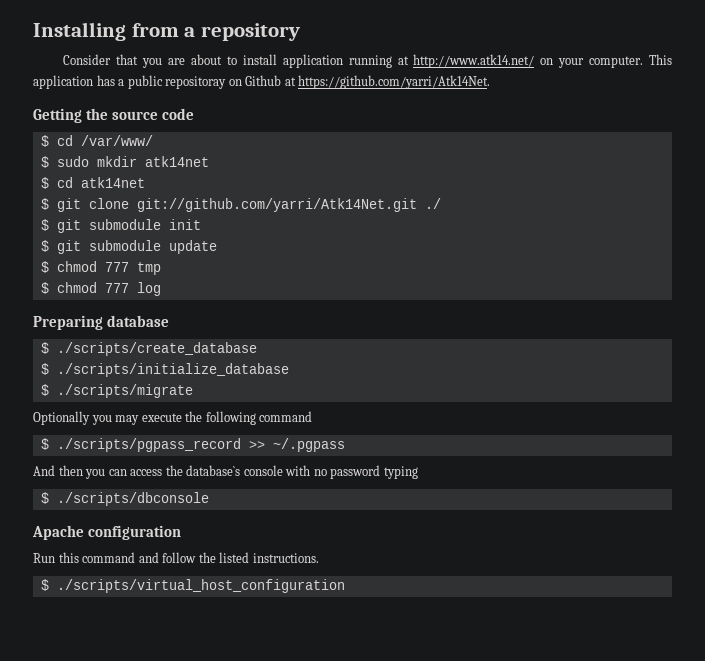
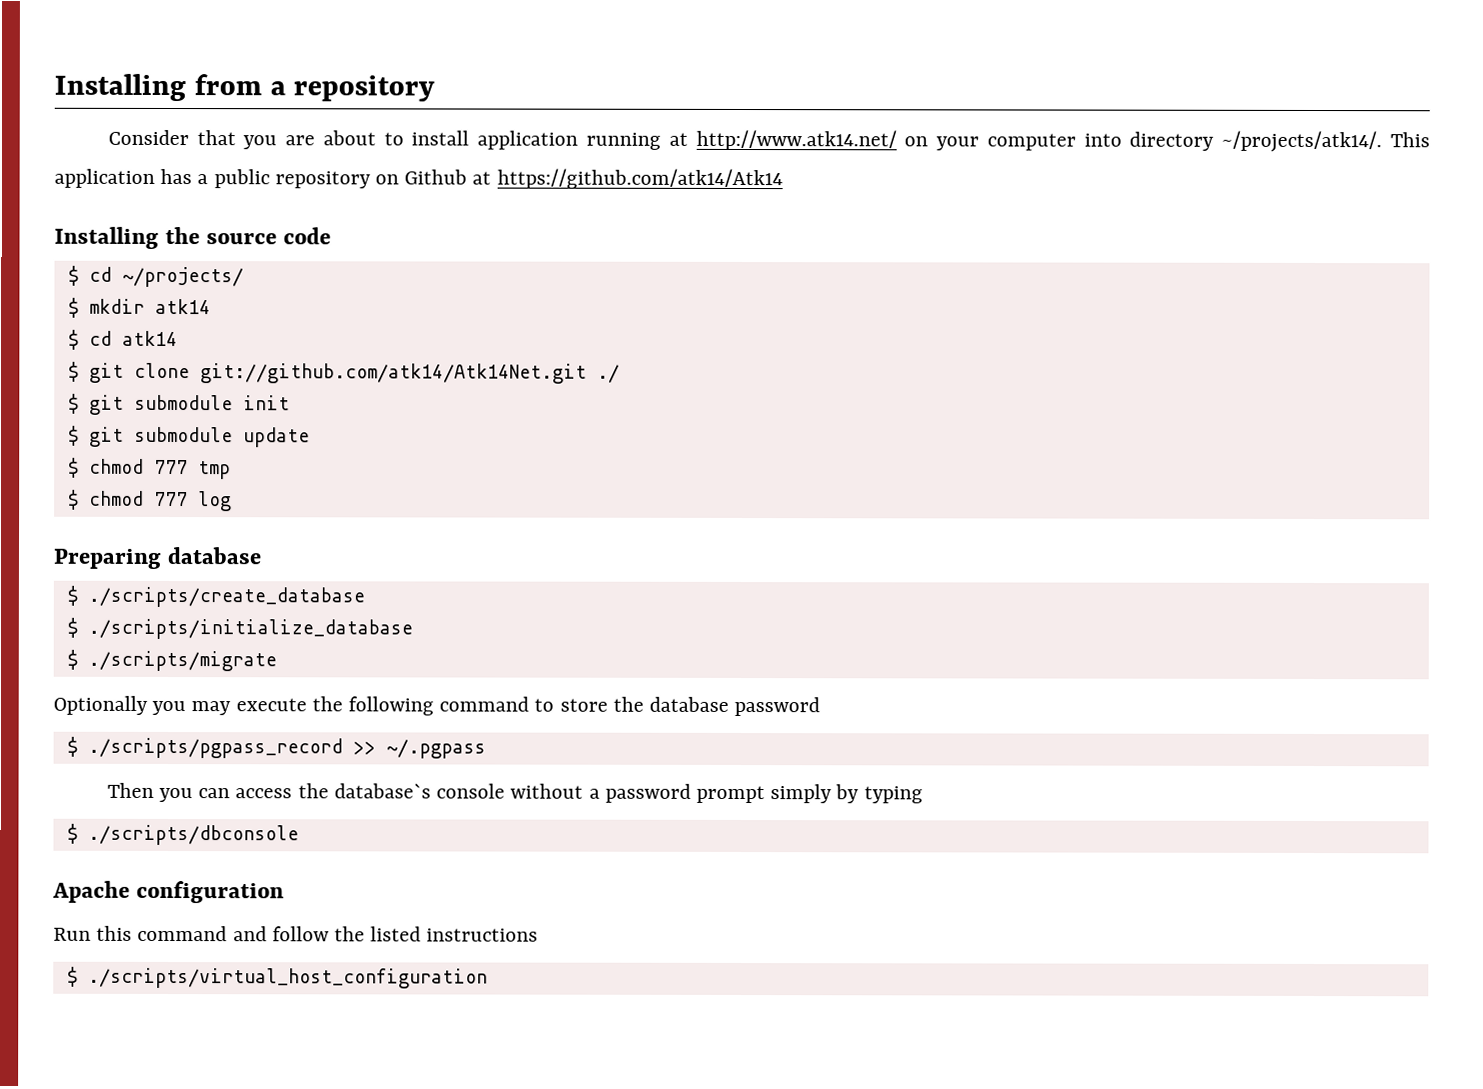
[589,56,644,68] computer. -> [986,130,1383,153] computer into directory ~/projects/atk14/.
[165,76,227,89] repositoray -> [274,171,371,189] repository
[298,75,491,89] [33,108,82,123] https://github.com/yarri/Atk14Net. // Getting -> [496,168,783,190] [54,226,159,249] https://github.com/atk14/Atk14 // Installing
[80,135,153,146] [40,156,209,168] [40,177,145,189] /var/www/ // $ sudo mkdir atk14net // $ cd atk14net -> [121,266,244,288] [67,297,211,318] [67,329,178,350] ~/projects/ // $ mkdir atk14 // $ cd atk14
[136,198,417,212] git://github.com/yarri/Atk14Net.git -> [199,363,587,384] git://github.com/atk14/Atk14Net.git
(313, 416) none -> [534,696,821,717] to store the database password
[33,465,83,476] And then -> [106,782,154,798] Then
[285,465,381,479] with no password -> [510,783,860,804] without a password prompt simply by
[252,553,319,563] instructions. -> [426,928,539,942] instructions

